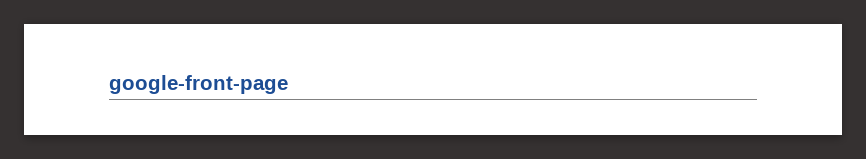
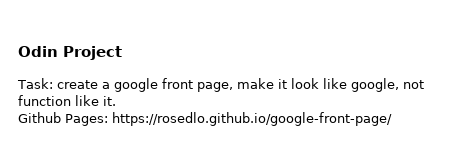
[109,75,288,94] google-front-page -> [18,46,122,60] [17,78,424,92] [18,95,116,106] [18,112,392,126] Odin Project // Task: create a google front page, make it look like google, not function like it. // Github Pages: https://rosedlo.github.io/google-front-page/

